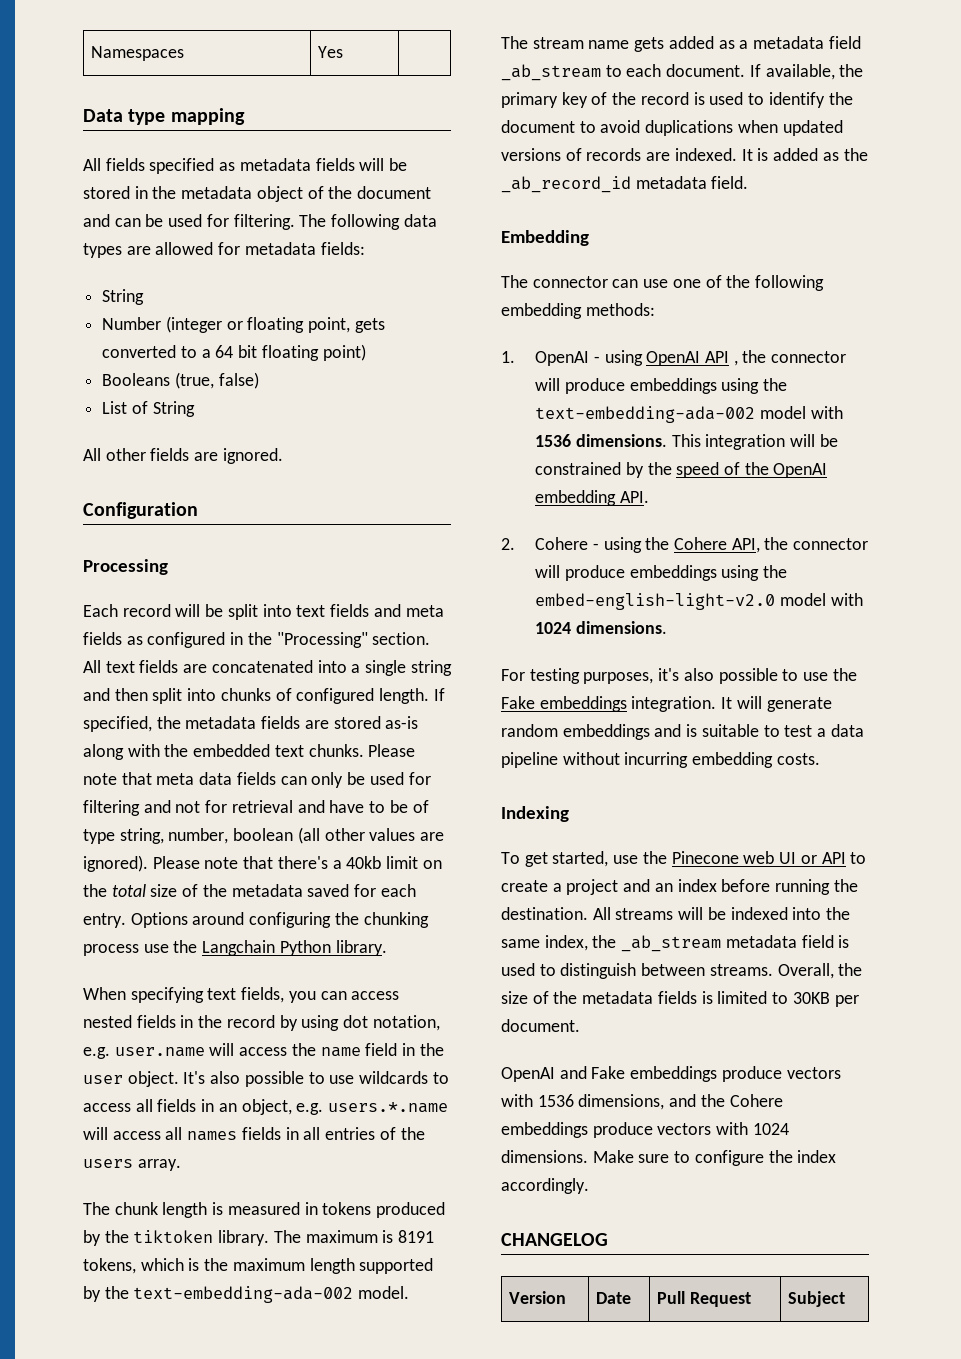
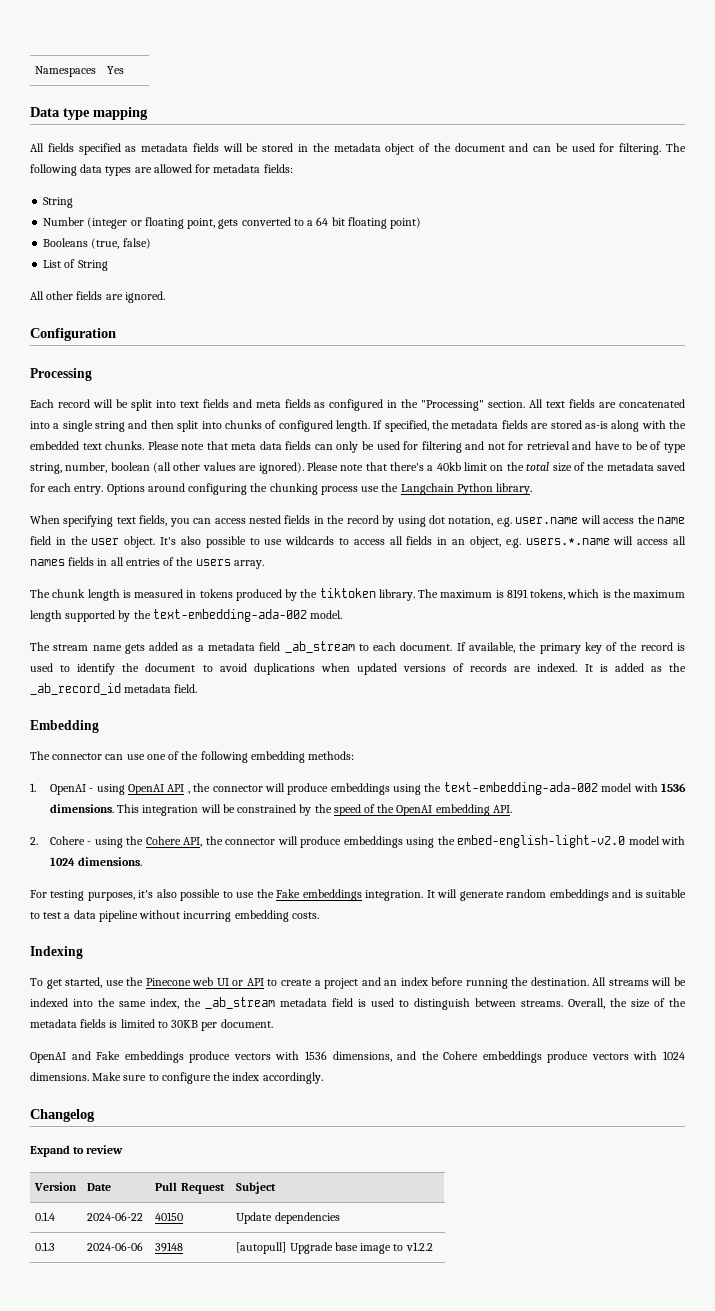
[501,1233,608,1246] CHANGELOG -> [30,1109,95,1122] [30,1145,124,1157] Changelog // Expand to review
(846, 1299) none -> [35,1212,56,1221] [87,1212,144,1221] [155,1212,184,1221] [236,1212,340,1224] [35,1242,56,1251] [87,1242,144,1251] [155,1242,184,1252] [236,1242,433,1254] // 0.1.4 | 2024-06-22 | 40150 | Update dependencies // 0.1.3 | 2024-06-06 | 39148 | [autopull] Upgrade base image to v1.2.2

